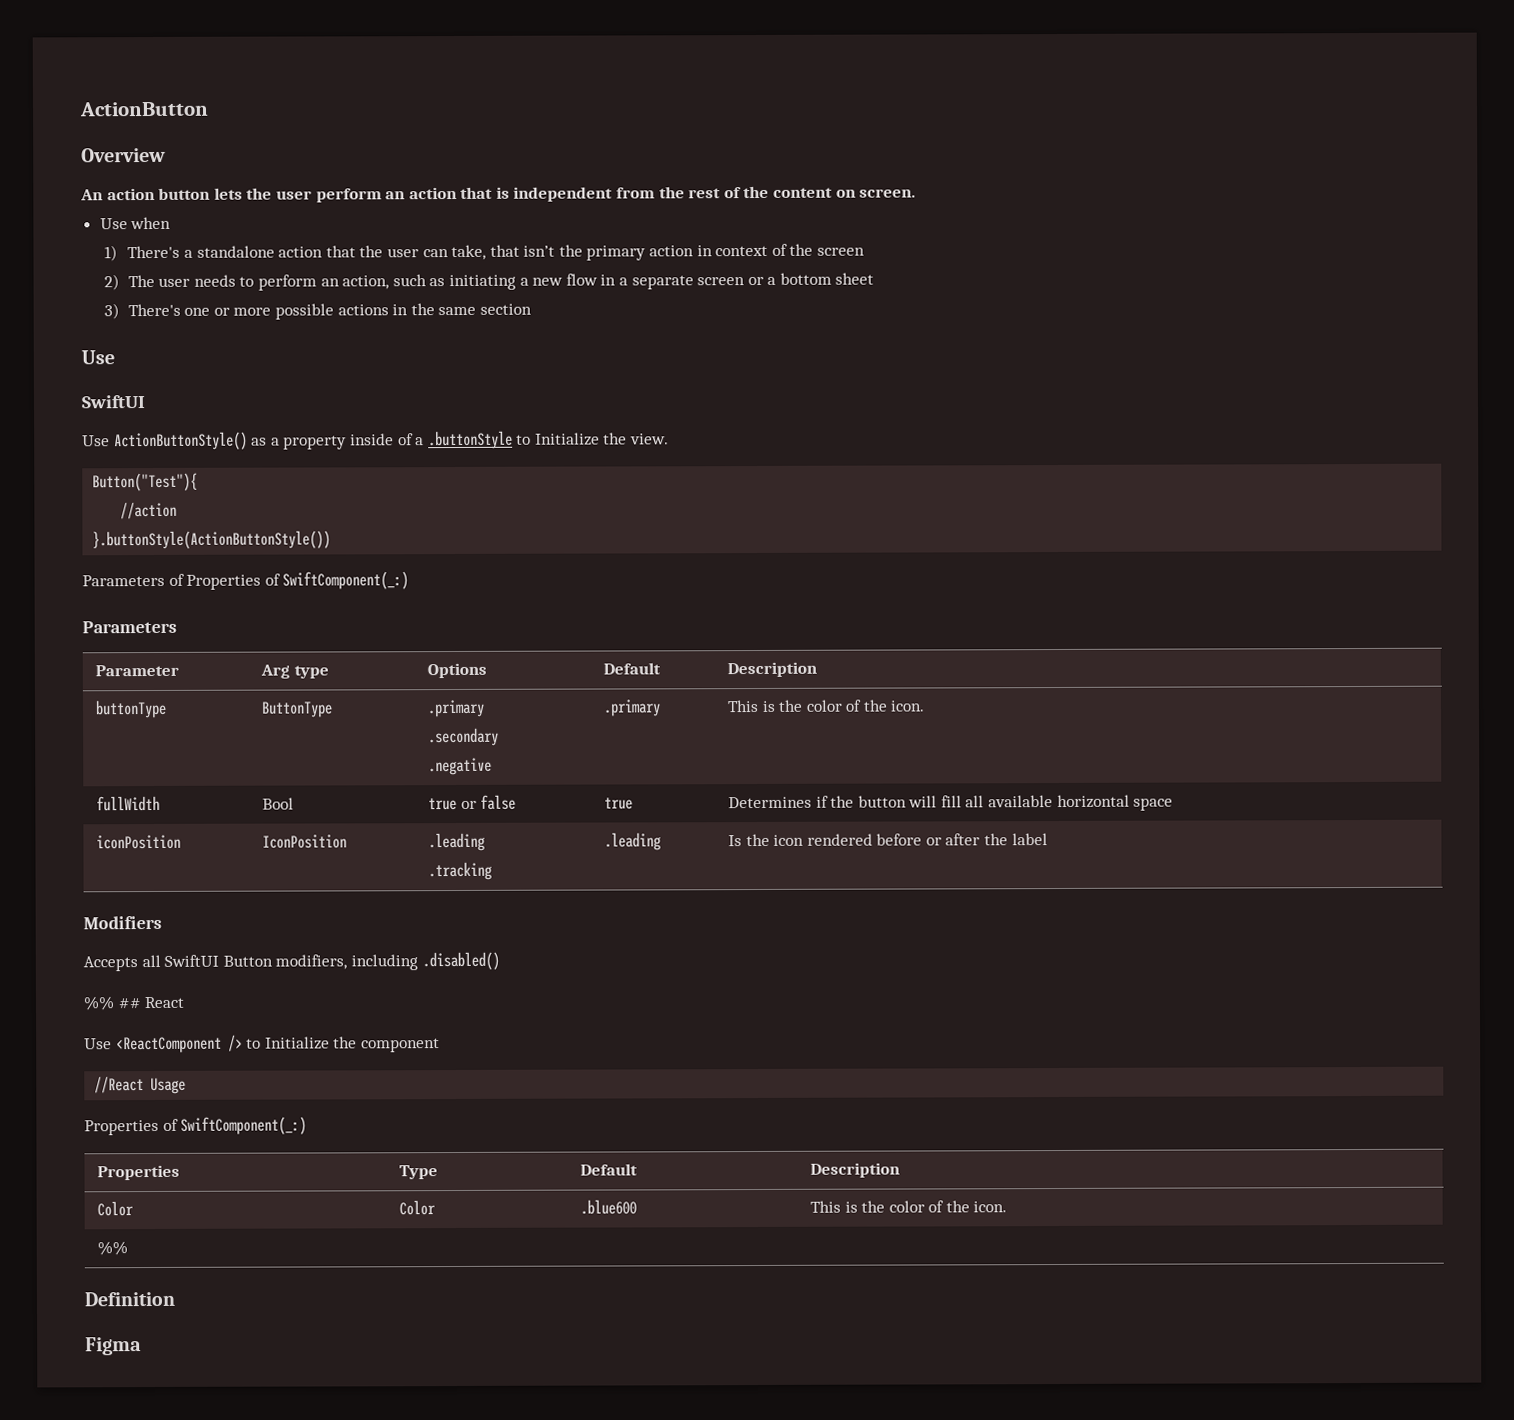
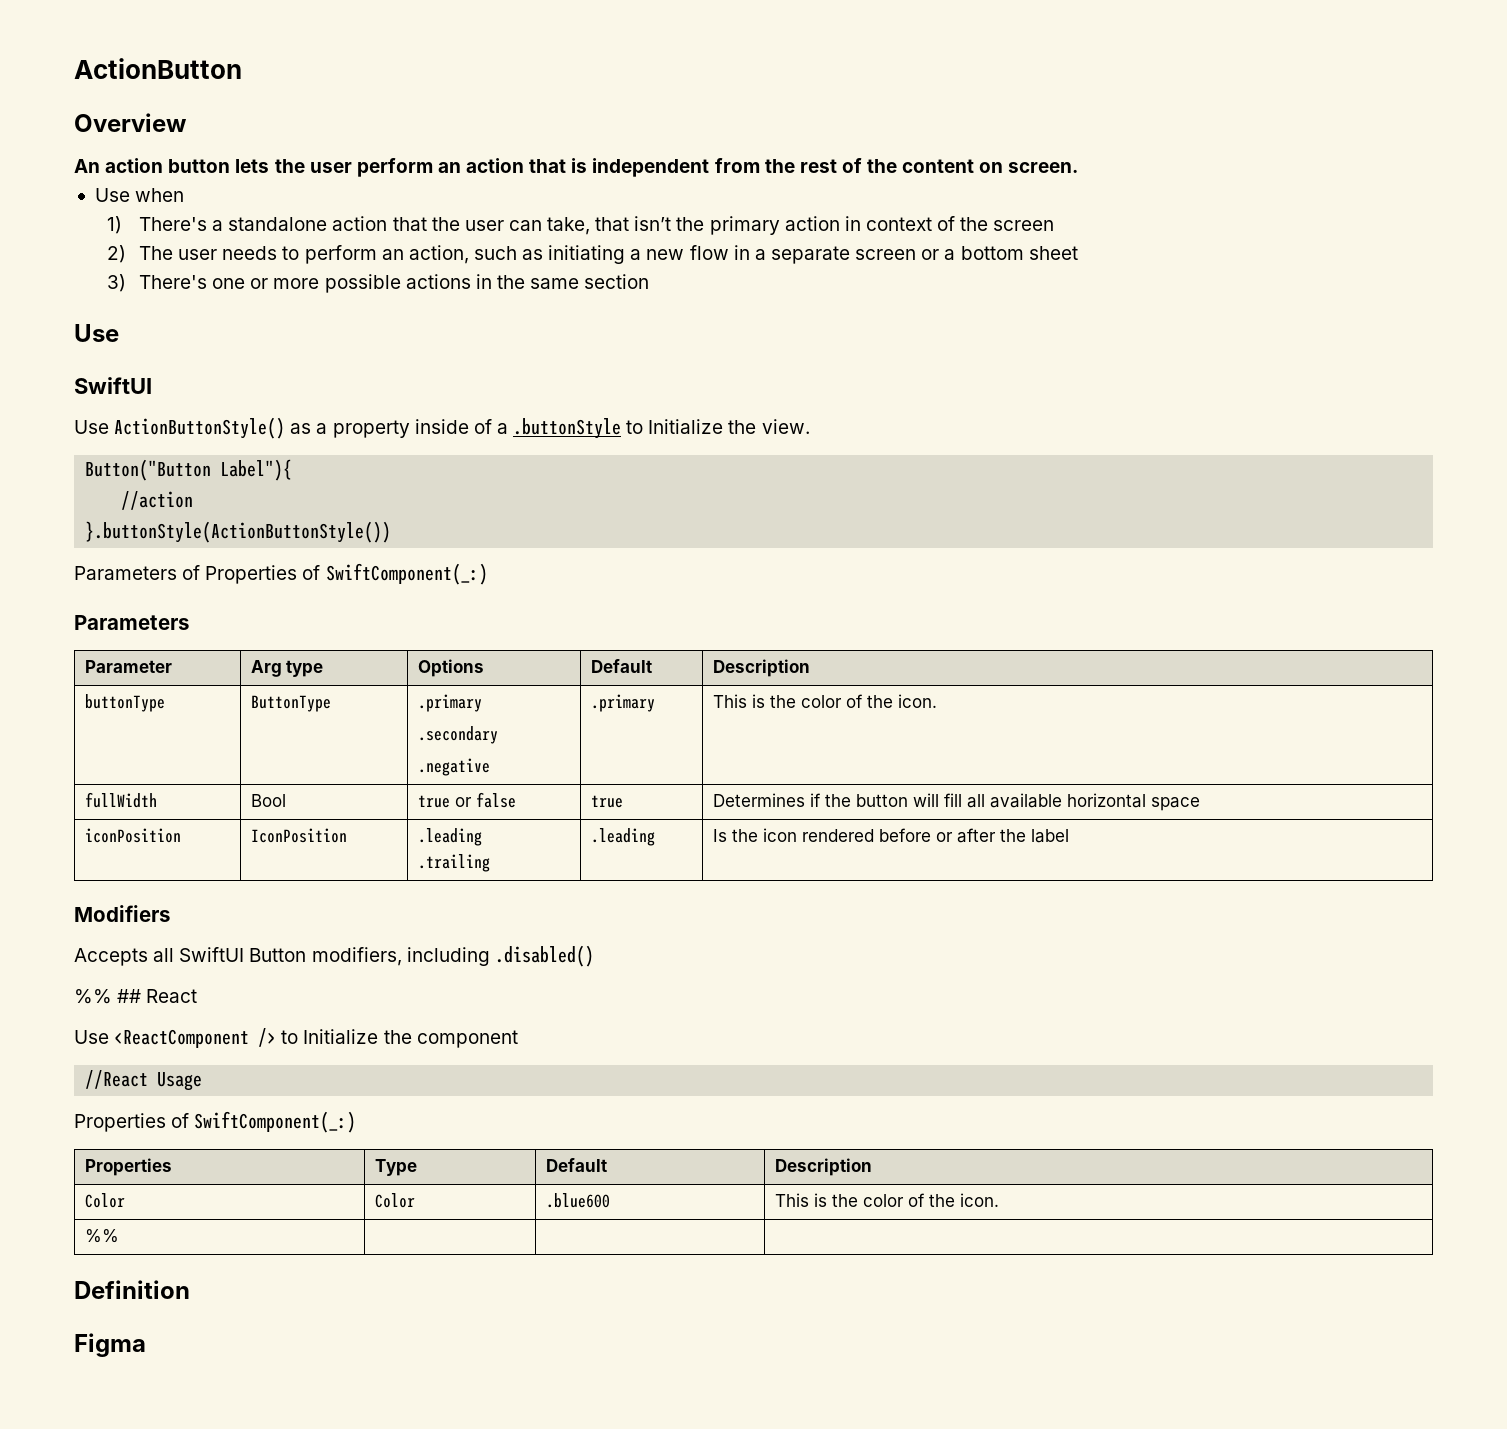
[92,472,199,492] Button("Test"){ -> [85,459,293,481] Button("Button Label"){
[427,861,492,881] .tracking -> [417,854,490,872] .trailing

